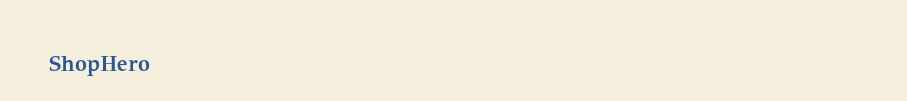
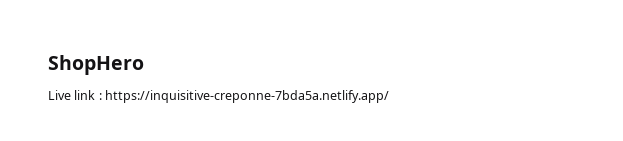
(150, 65) none -> [48,90,390,103] // Live link : https://inquisitive-creponne-7bda5a.netlify.app/

